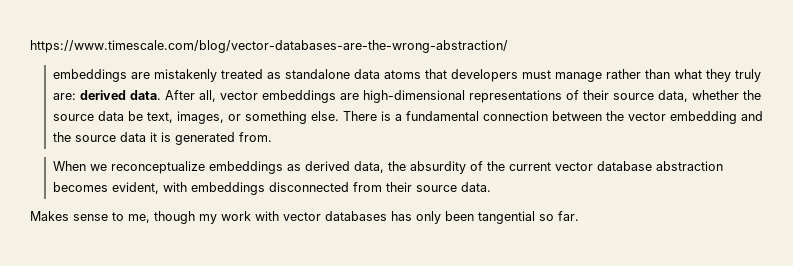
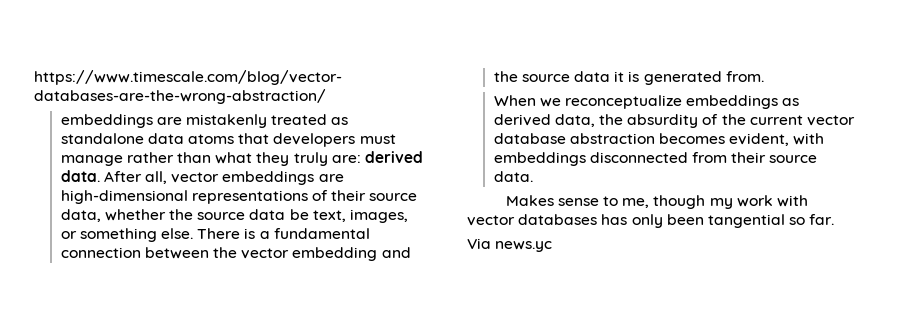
(579, 216) none -> [467,238,553,252] // Via news.yc

